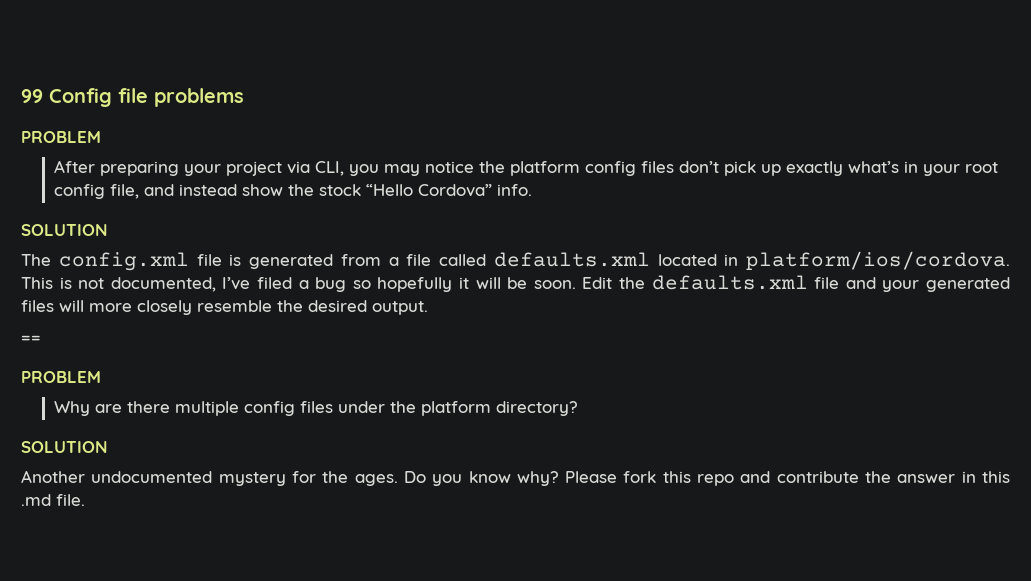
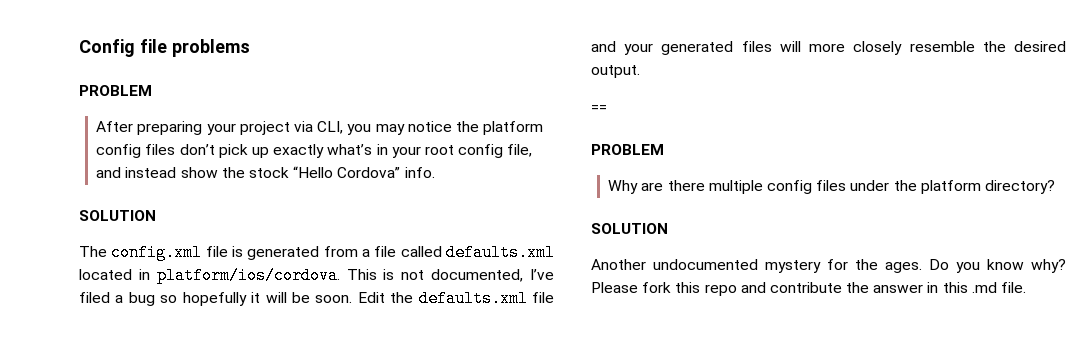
[21,89,43,103] 99 -> (79, 48) none

